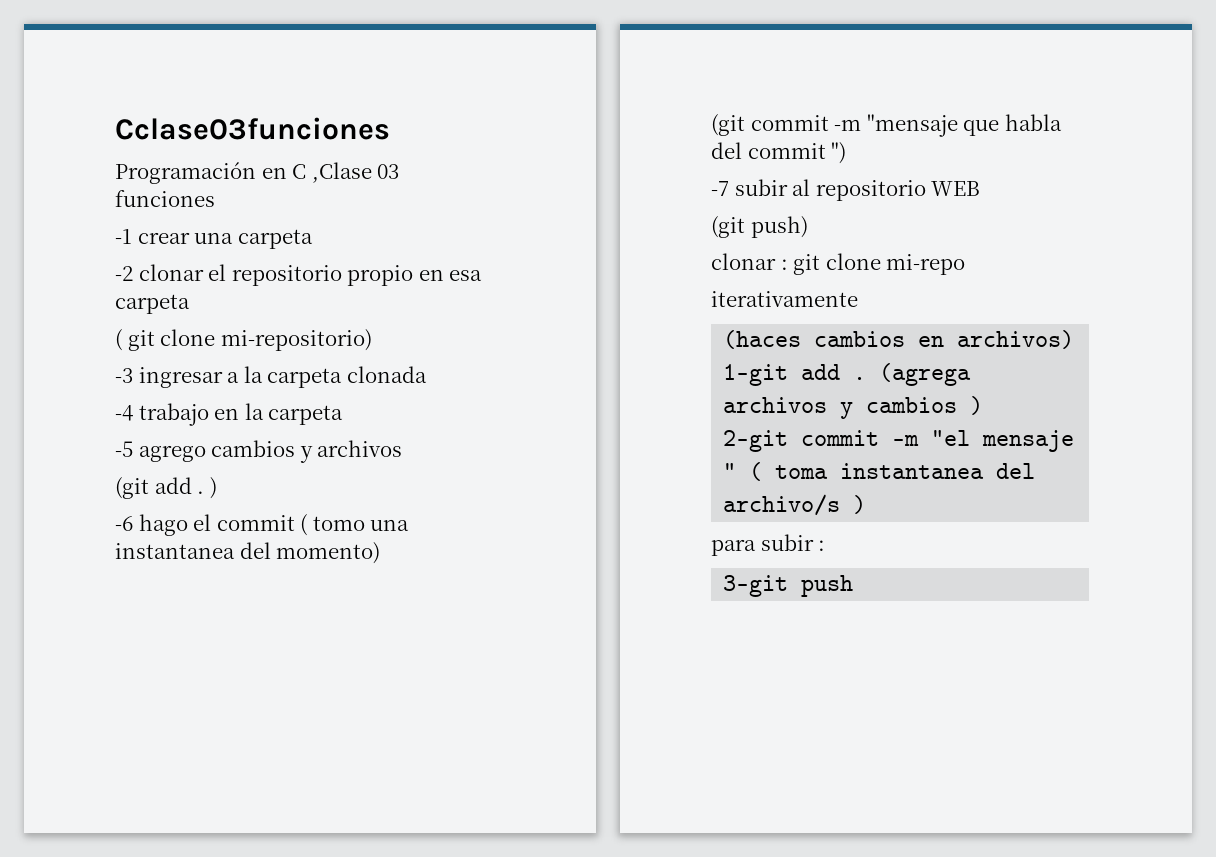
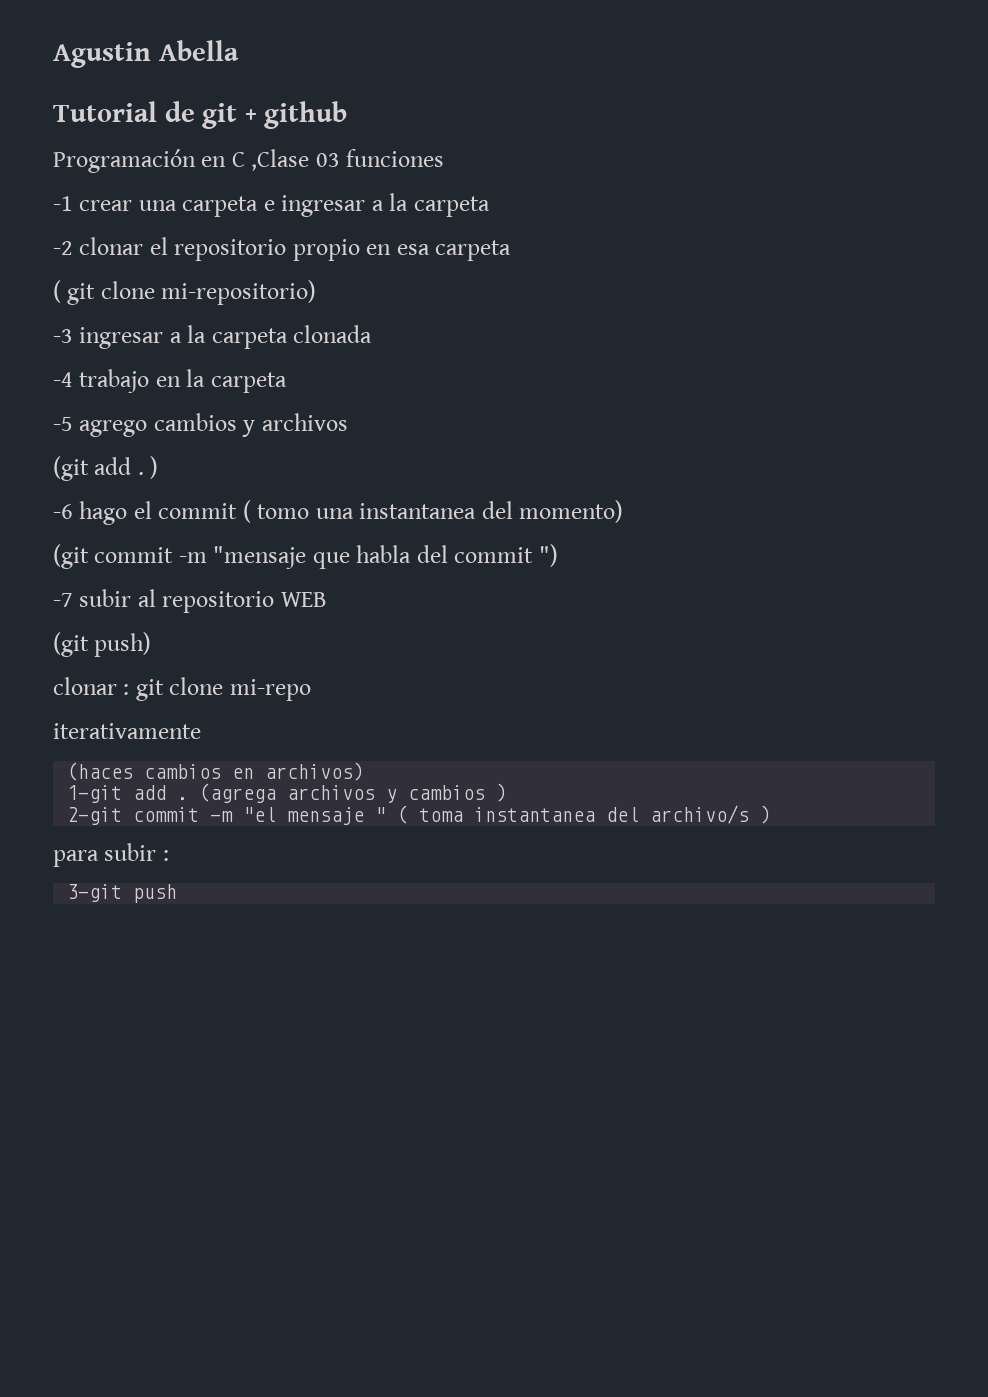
[115,117,390,140] Cclase03funciones -> [53,40,239,68] [53,101,348,129] Agustin Abella // Tutorial de git + github
(313, 239) none -> [263,193,490,217] e ingresar a la carpeta

